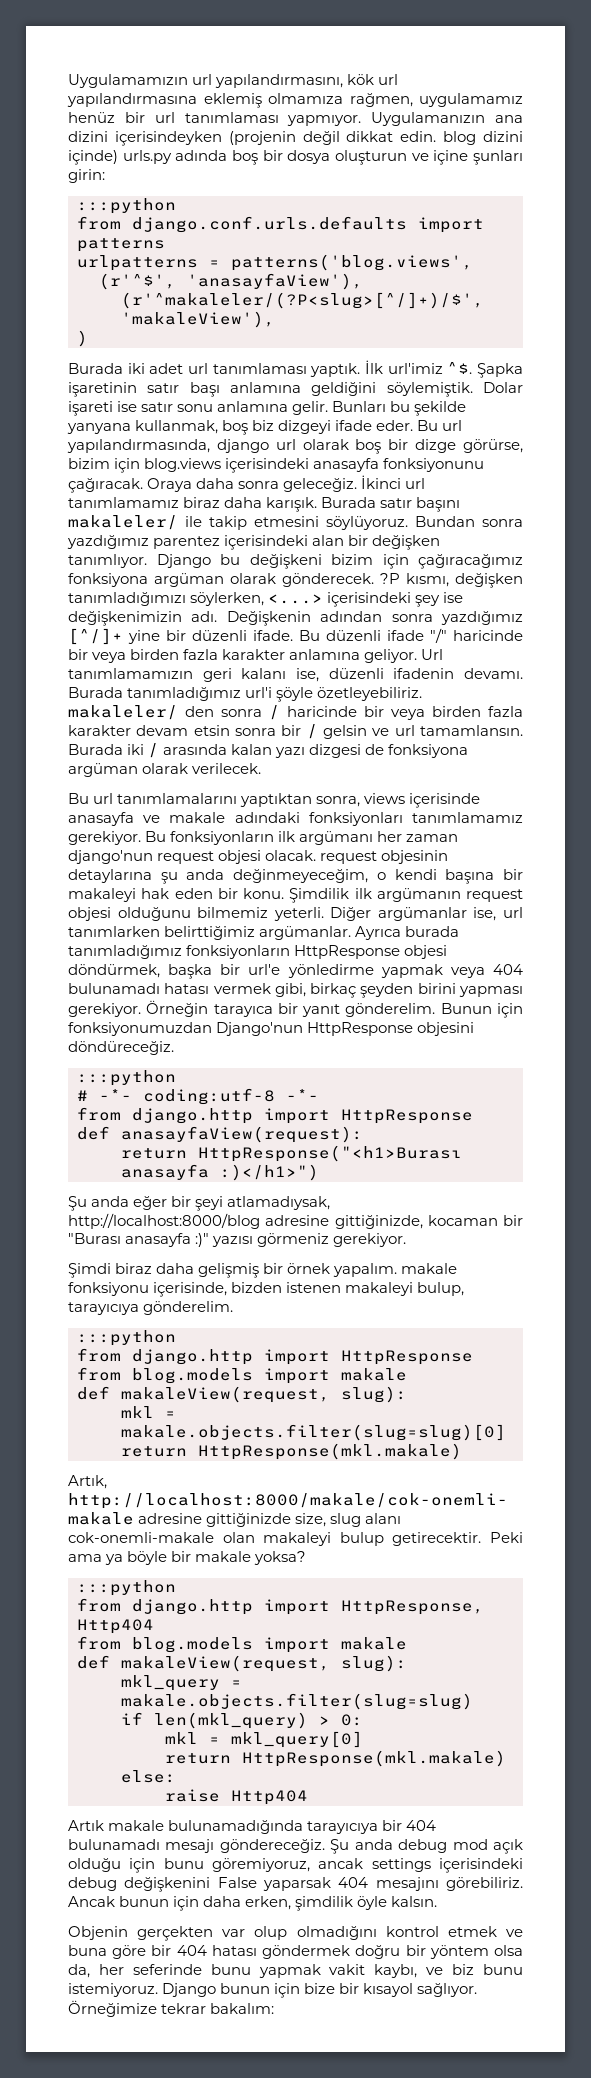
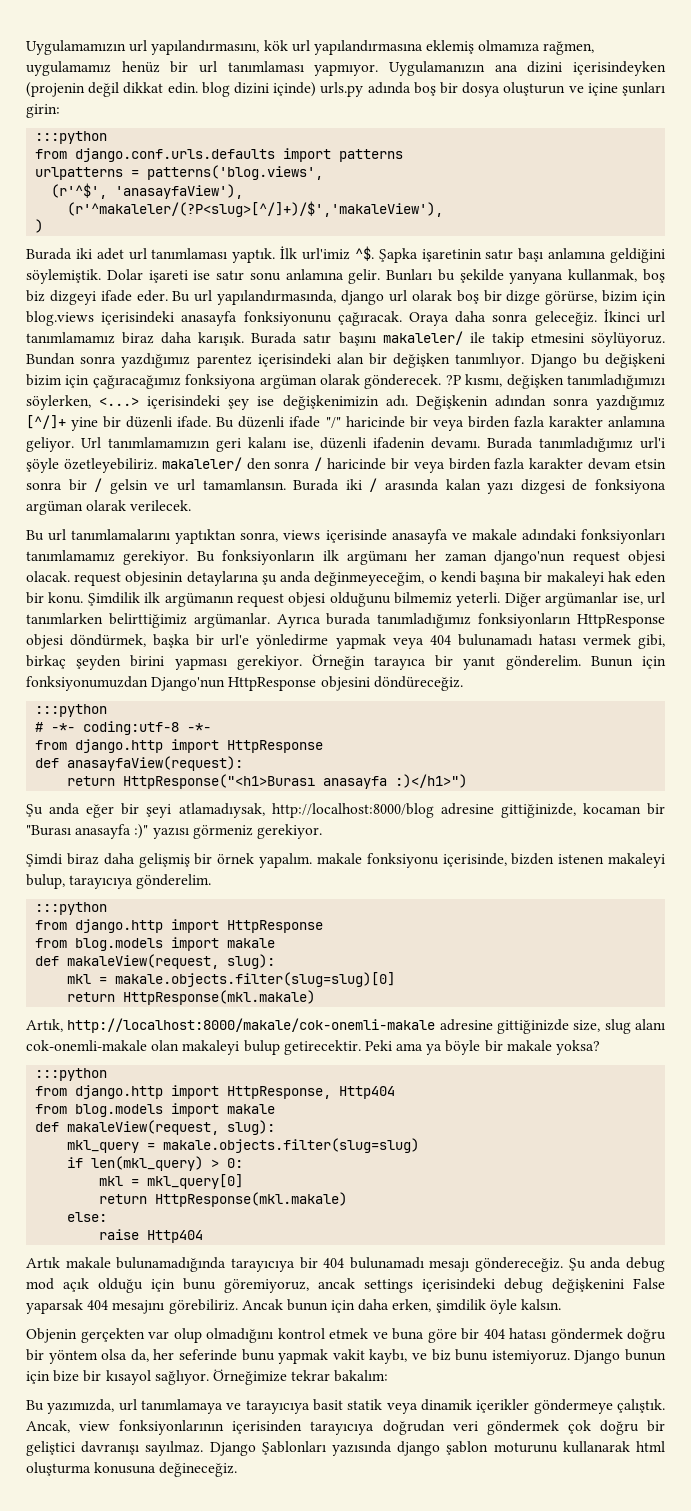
(275, 2008) none -> [26,1399,665,1414] [26,1420,666,1435] [26,1441,665,1456] [26,1462,238,1477] // Bu yazımızda, url tanımlamaya ve tarayıcıya basit statik veya dinamik içerikler göndermeye çalıştık. Ancak, view fonksiyonlarının içerisinden tarayıcıya doğrudan veri göndermek çok doğru bir geliştici davranışı sayılmaz. Django Şablonları yazısında django şablon moturunu kullanarak html oluşturma konusuna değineceğiz.

